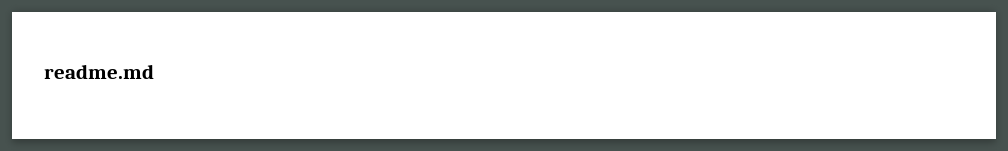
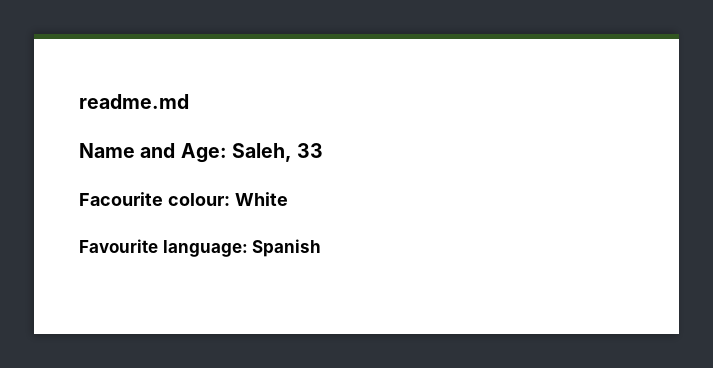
(154, 71) none -> [79,143,324,163] [79,192,288,206] [79,239,322,257] // Name and Age: Saleh, 33 // Facourite colour: White // Favourite language: Spanish

